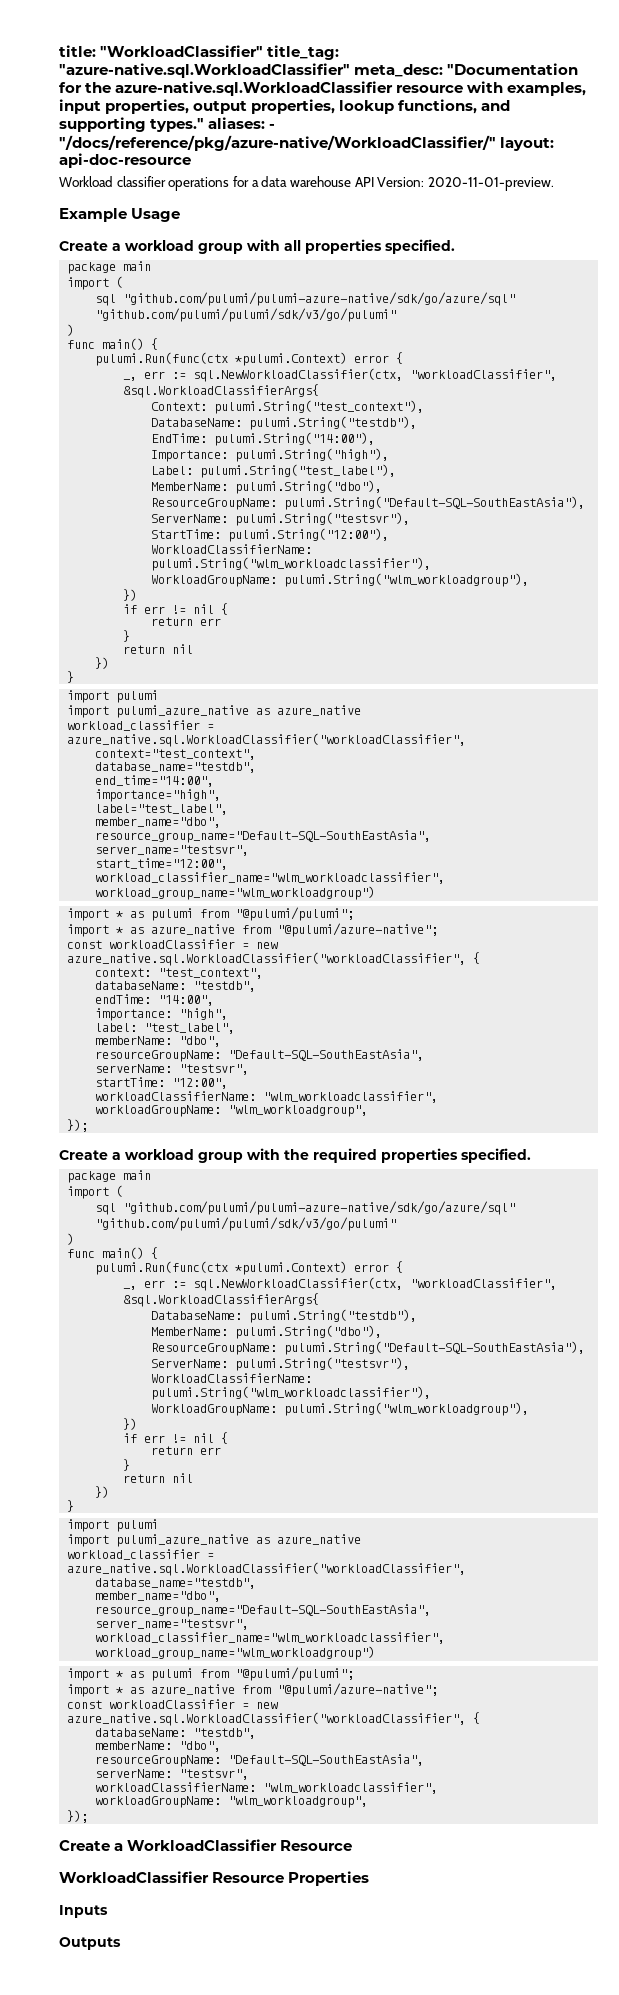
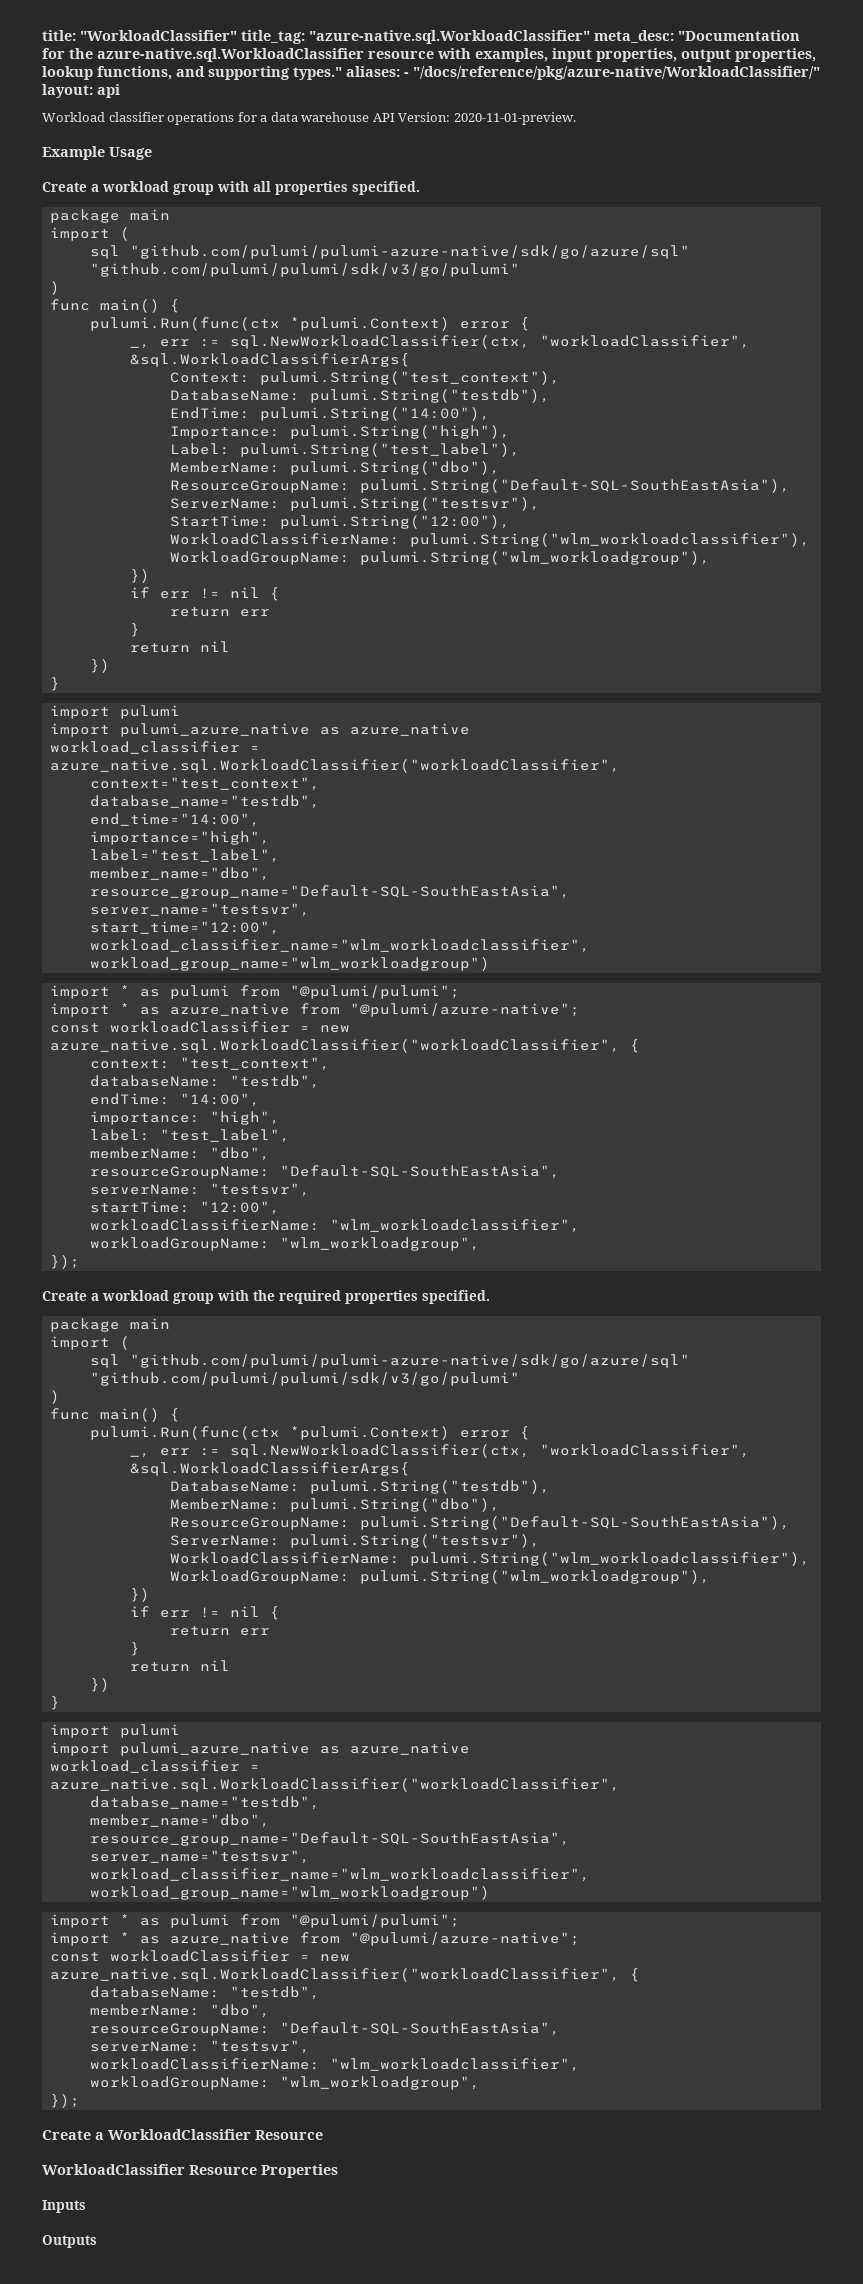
[59,153,191,168] api-doc-resource -> [97,84,120,98] api

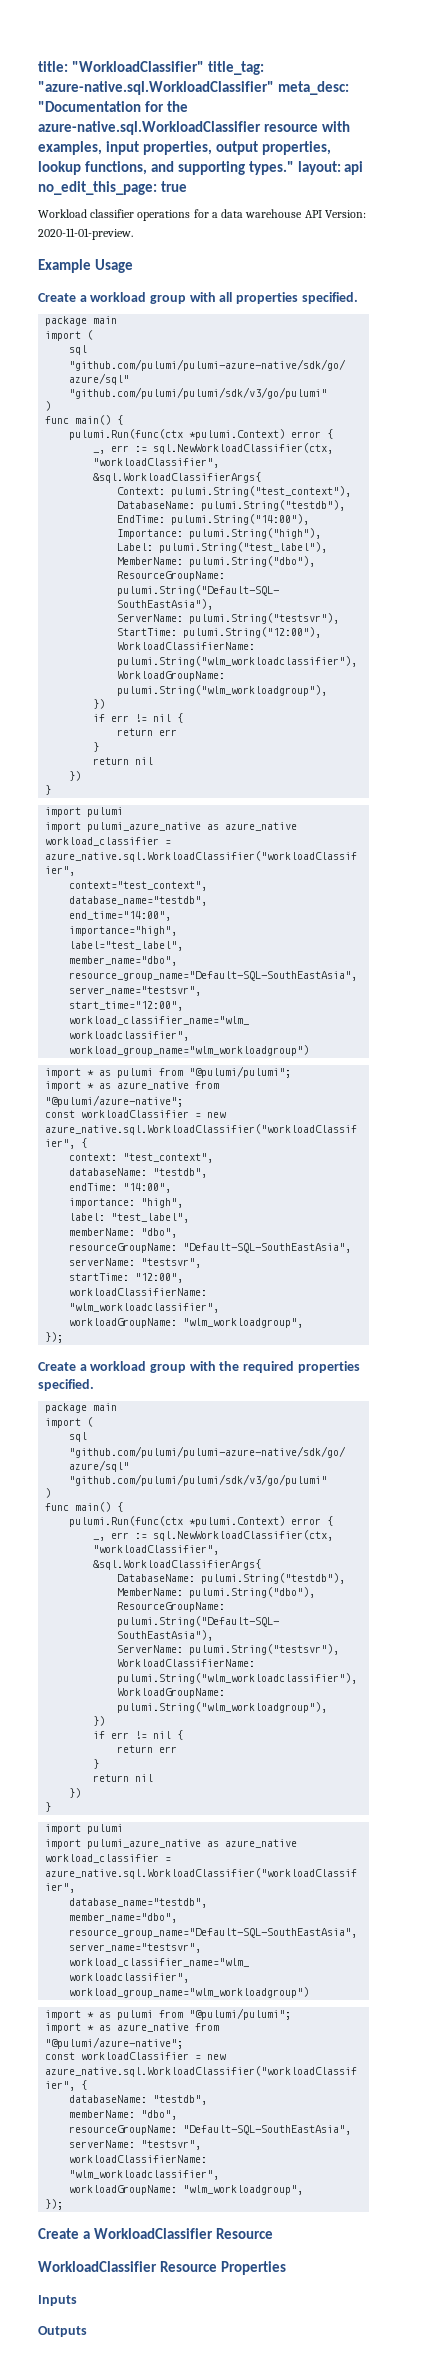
[346,66,820,80] aliases: - "/docs/reference/pkg/azure-native/WorkloadClassifier/" -> (294, 168) none
(120, 91) none -> [38,181,187,195] no_edit_this_page: true

